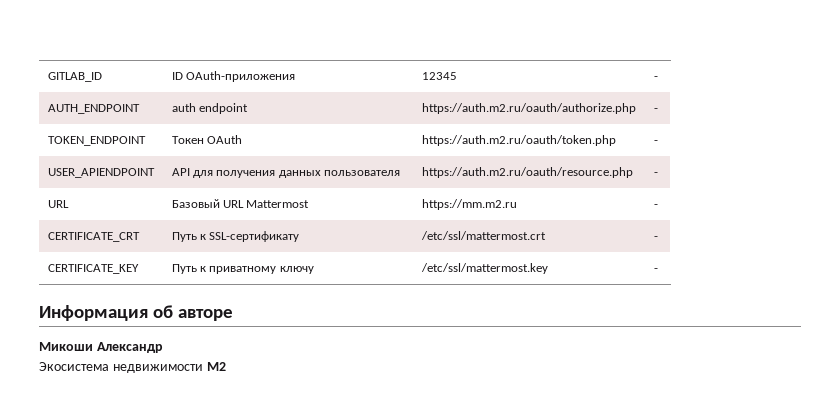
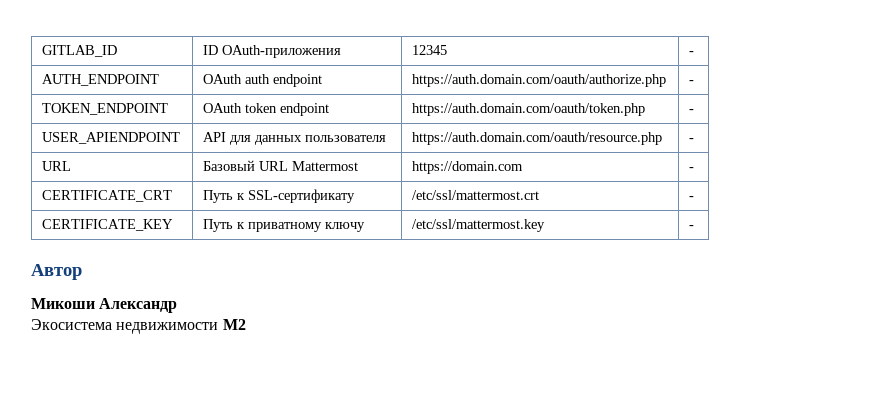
(140, 109) none -> [203,74,243,84] OAuth
[421,103,636,114] https://auth.m2.ru/oauth/authorize.php -> [412,74,667,87] https://auth.domain.com/oauth/authorize.php
[171,135,242,144] [421,135,616,146] Токен OAuth | https://auth.m2.ru/oauth/token.php -> [203,103,330,116] [412,103,646,116] OAuth token endpoint | https://auth.domain.com/oauth/token.php
[216,170,276,178] получения -> (252, 140) none
[421,167,633,178] https://auth.m2.ru/oauth/resource.php -> [412,132,663,145] https://auth.domain.com/oauth/resource.php
[421,199,517,210] https://mm.m2.ru -> [412,161,524,174] https://domain.com
[39,305,234,321] Информация об авторе -> [31,264,82,280] Автор

